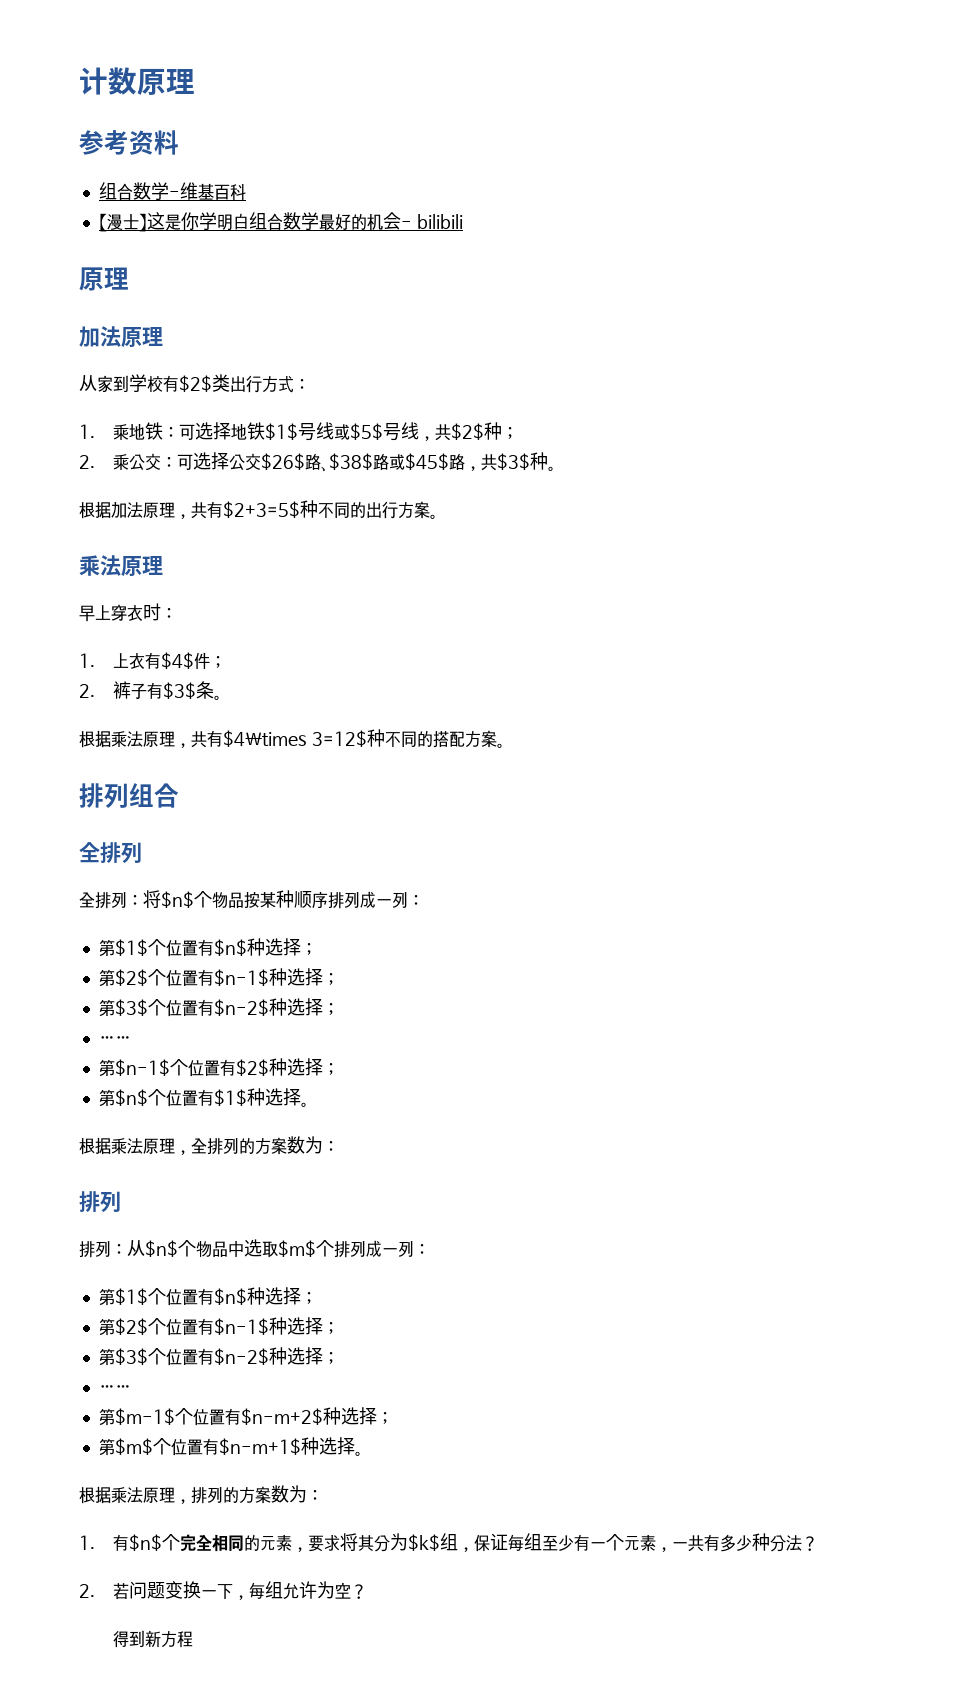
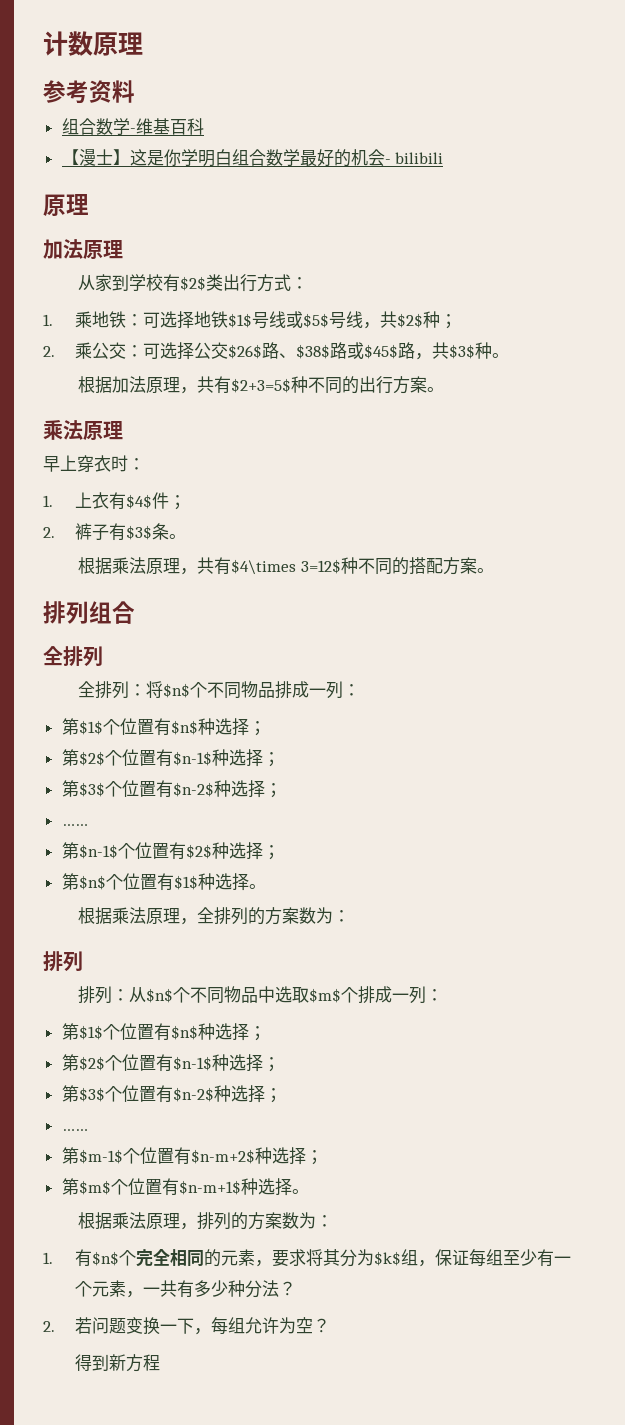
[212,890,360,909] 物品按某种顺序排列 -> [207,681,293,699] 不同物品排
(196, 1248) none -> [190,987,225,1004] 不同
[350,1241,366,1257] 列 -> (376, 995) none

